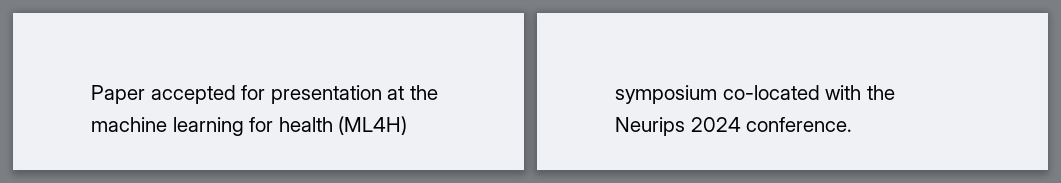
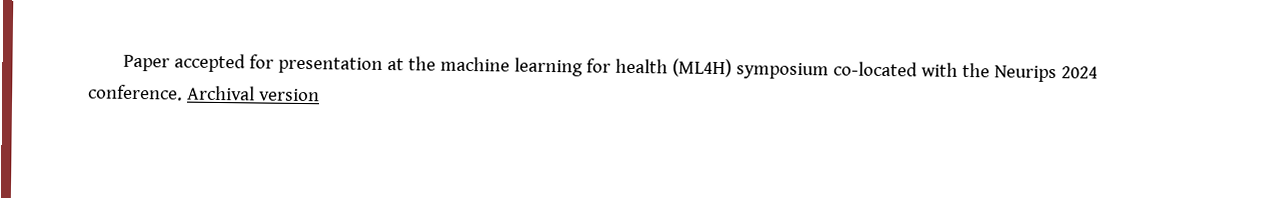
(853, 124) none -> [186,85,320,102] Archival version

